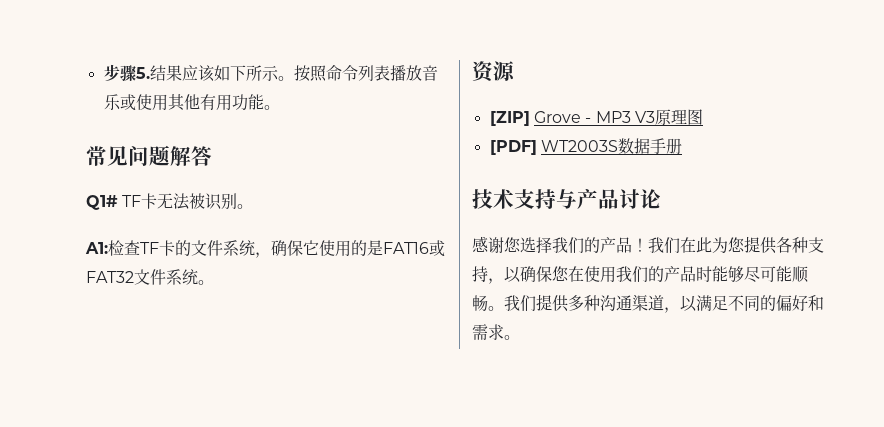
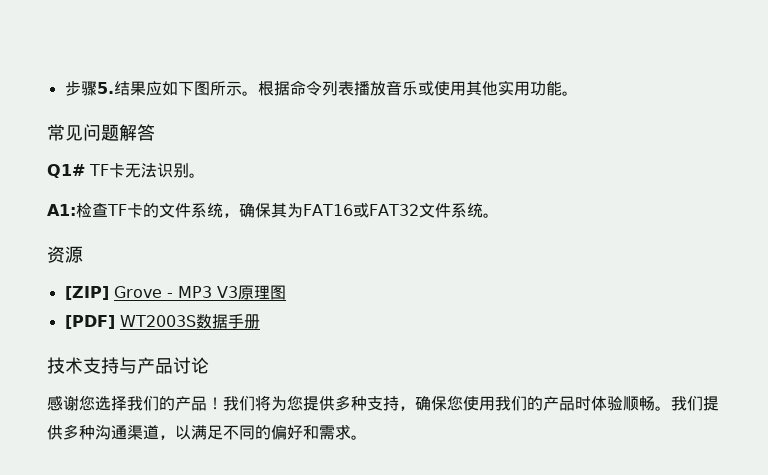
[197,65,327,82] 该如下所示。按照 -> [161,81,290,96] 如下图所示。根据
[199,94,216,110] 有 -> [497,80,514,96] 实
[189,193,206,209] 被 -> (157, 170) none
[303,240,383,257] 它使用的是 -> [271,203,303,218] 其为
[680,237,712,253] 在此 -> [255,395,271,411] 将
[776,237,792,253] 各 -> [335,395,351,411] 多
[504,266,584,283] 以确保您在 -> [415,395,463,411] 确保您
[712,266,792,283] 能够尽可能 -> [591,396,623,411] 体验

